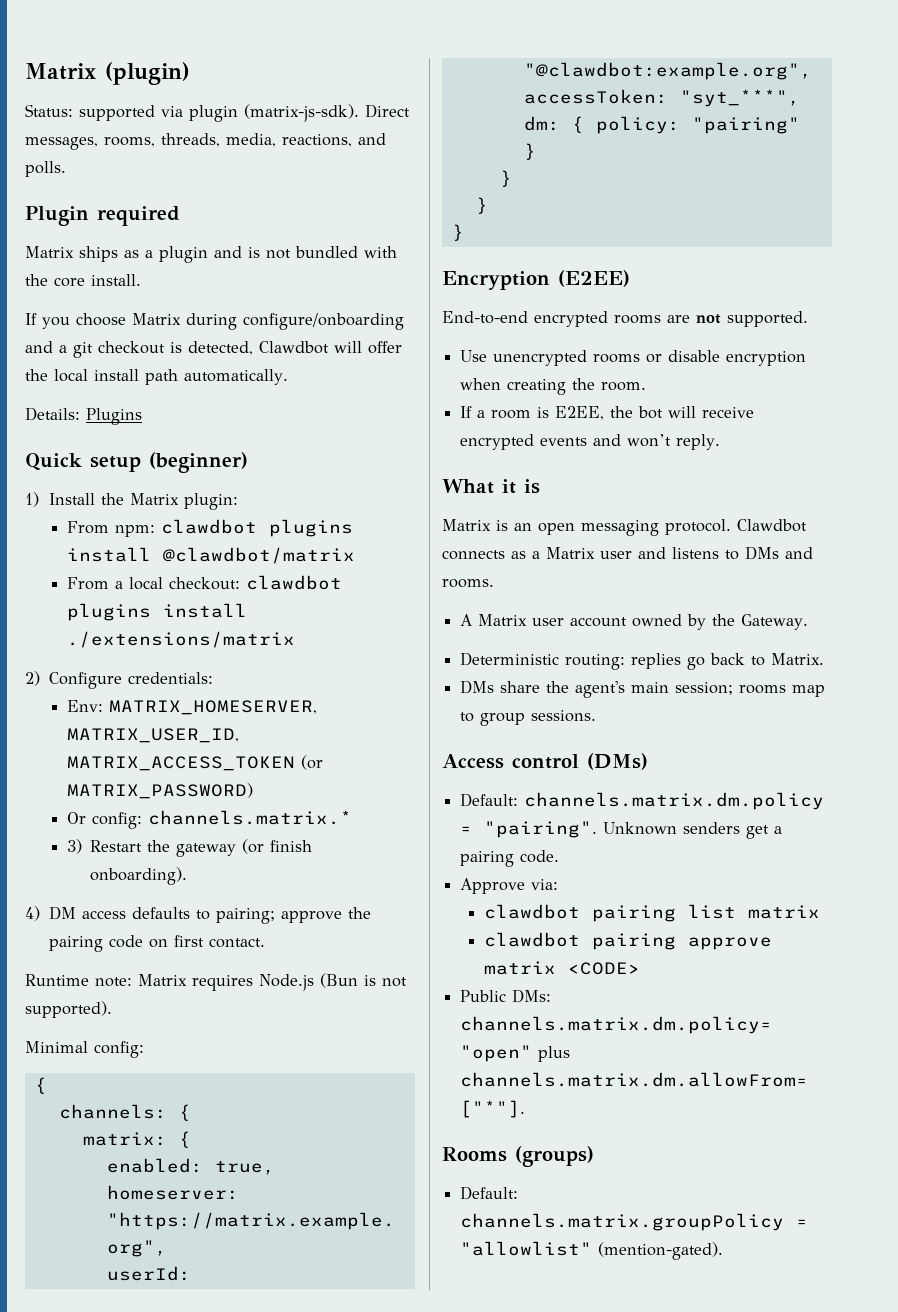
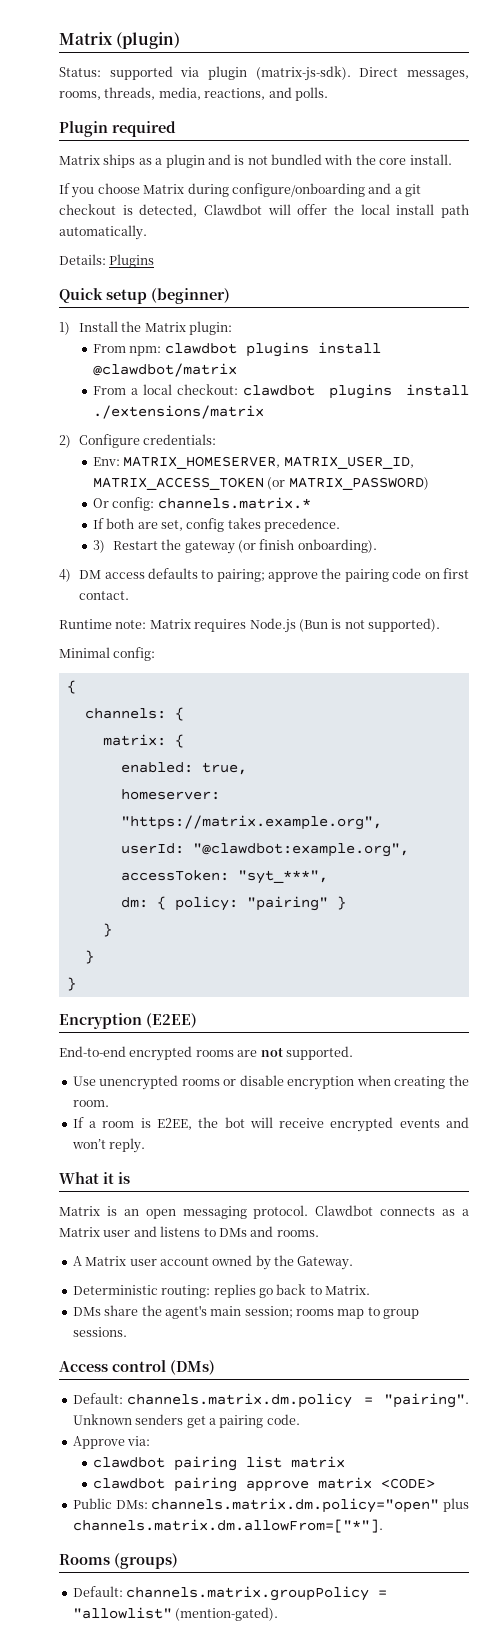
(352, 817) none -> [92,518,341,532] // If both are set, config takes precedence.

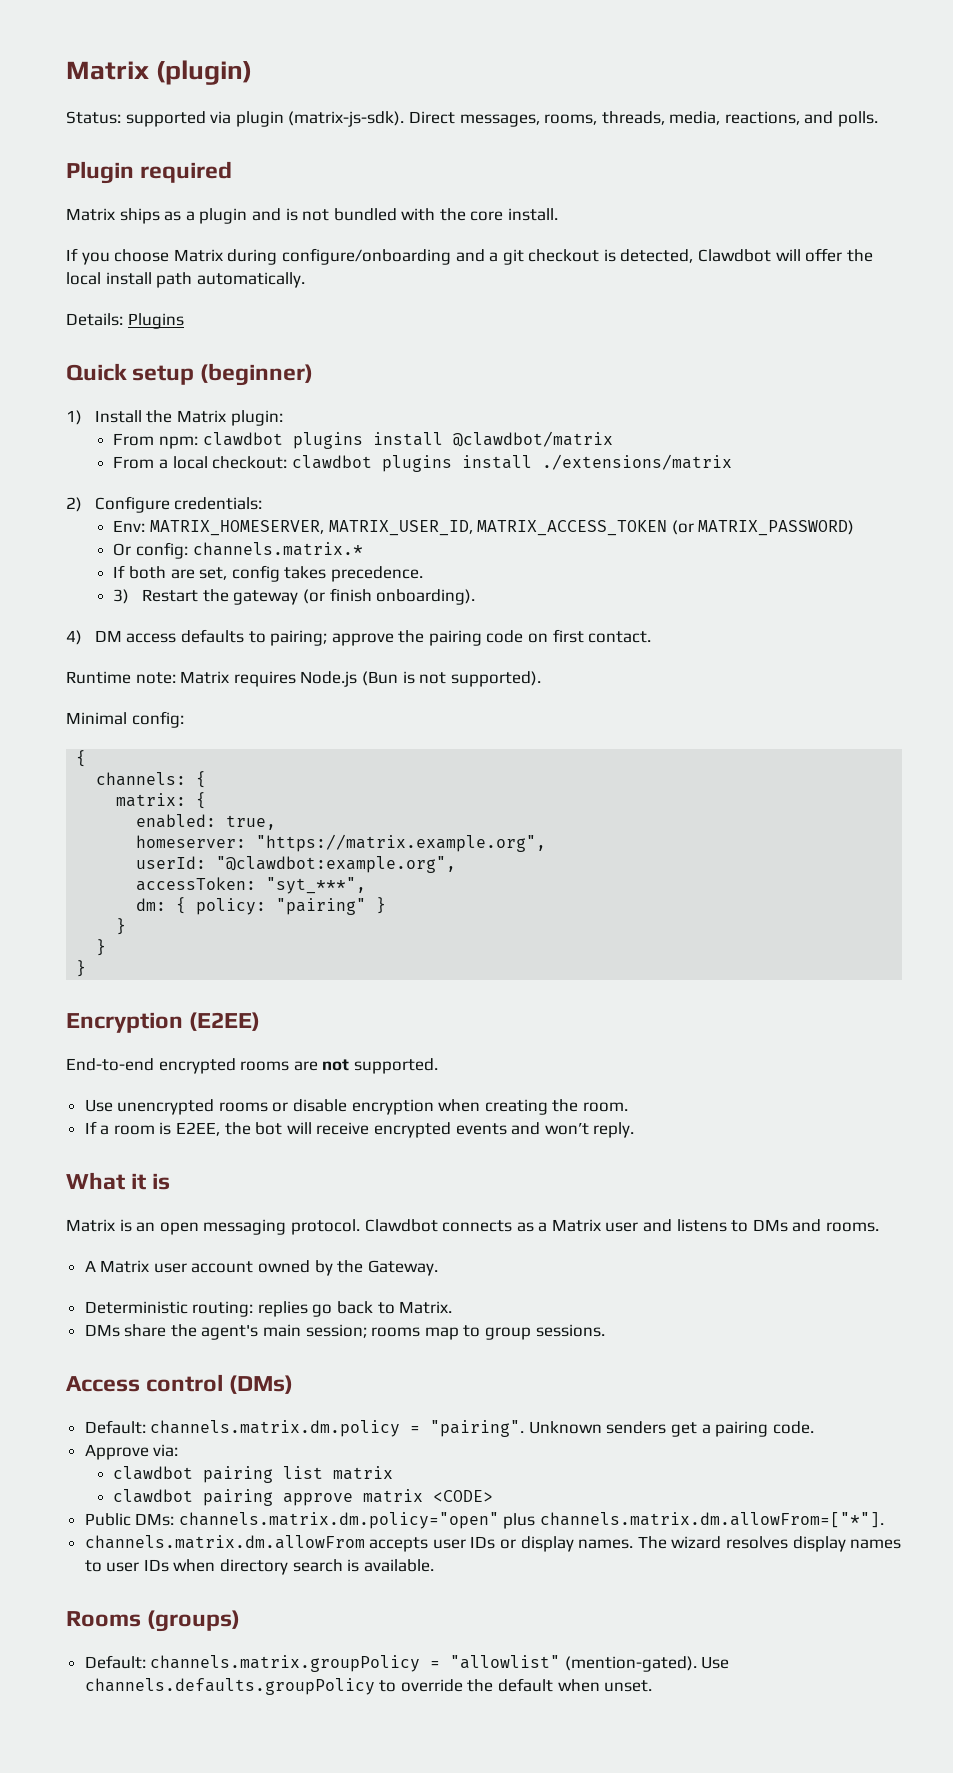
(383, 1526) none -> [84,1535,902,1552] [84,1559,434,1575] // channels.matrix.dm.allowFrom accepts user IDs or display names. The wizard resolves display names to user IDs when directory search is available.
(279, 1614) none -> [701,1656,730,1669] [84,1678,653,1695] Use channels.defaults.groupPolicy to override the default when unset.

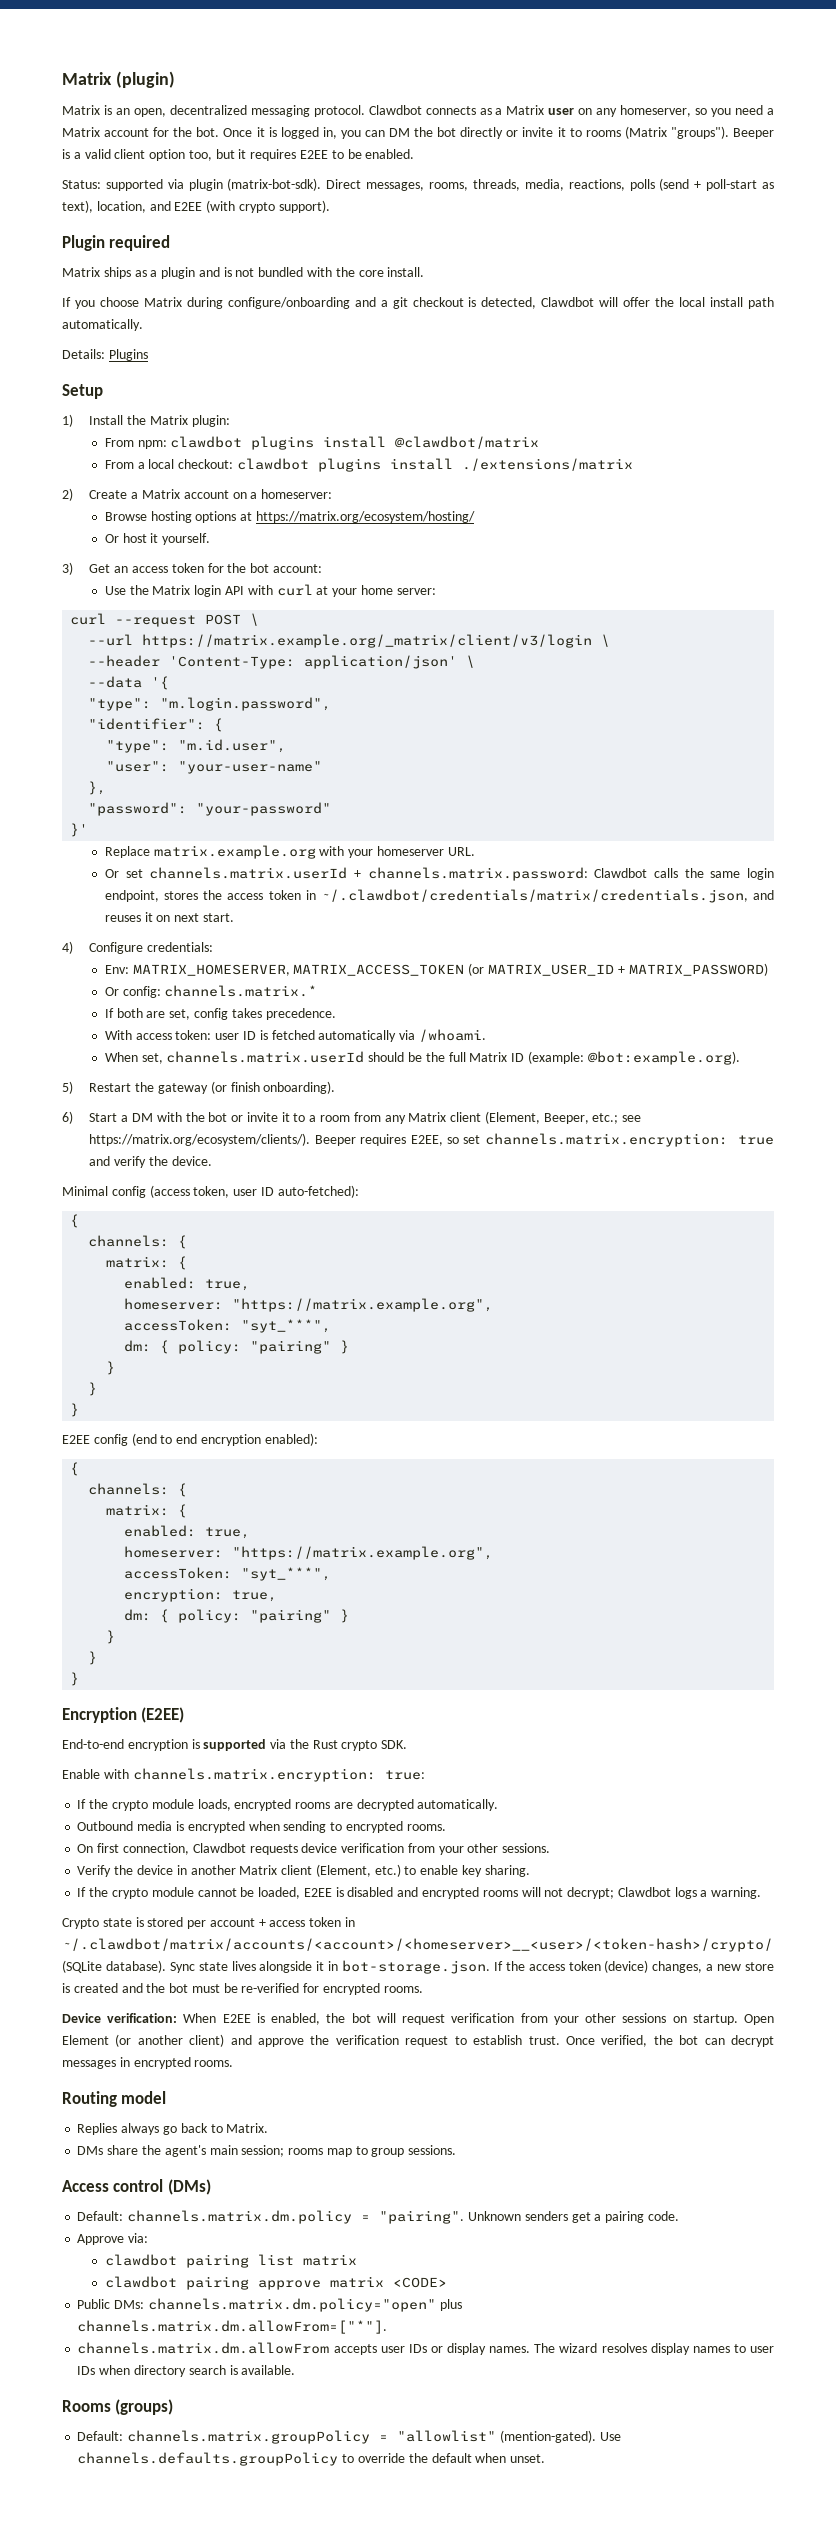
(253, 72) none -> [62,105,774,117] [62,126,774,139] [62,149,415,161] // Matrix is an open, decentralized messaging protocol. Clawdbot connects as a Matrix user on any homeserver, so you need a Matrix account for the bot. Once it is logged in, you can DM the bot directly or invite it to rooms (Matrix "groups"). Beeper is a valid client option too, but it requires E2EE to be enabled.
[288,111,405,127] (matrix-js-sdk). -> [227,178,322,191] (matrix-bot-sdk).
[804,111,879,127] and polls. -> [629,178,775,191] [62,200,330,213] polls (send + poll-start as text), location, and E2EE (with crypto support).
[66,363,314,386] Quick setup (beginner) -> [62,384,103,399] Setup
(82, 504) none -> [89,489,333,499] [104,511,475,523] [104,533,211,545] [62,562,322,575] [104,584,436,597] [70,613,260,627] [88,634,611,648] [88,655,476,669] [88,676,170,690] [88,697,332,711] [88,718,224,732] [106,739,287,753] [106,761,323,774] [88,781,107,795] [88,802,332,816] [70,823,89,837] [104,845,475,859] [104,867,774,881] [104,889,774,903] [104,912,234,922] [62,941,73,954] Create a Matrix account on a homeserver: // Browse hosting options at https://matrix.org/ecosystem/hosting/ // Or host it yourself. // 3) Get an access token for the bot account: // Use the Matrix login API with curl at your home server: // curl --request POST \ // --url https://matrix.example.org/_matrix/client/v3/login \ // --header 'Content-Type: application/json' \ // --data '{ // "type": "m.login.password", // "identifier": { // "type": "m.id.user", // "user": "your-user-name" // }, // "password": "your-password" // }' // Replace matrix.example.org with your homeserver URL. // Or set channels.matrix.userId + channels.matrix.password: Clawdbot calls the same login endpoint, stores the access token in ~/.clawdbot/credentials/matrix/credentials.json, and reuses it on next start. // 4)
[328,520,473,536] MATRIX_USER_ID, -> (290, 970) none
(694, 527) none -> [487,964,625,976] MATRIX_USER_ID +
[113,589,130,604] 3) -> [104,1029,486,1042] [104,1051,740,1065] [62,1081,73,1094] With access token: user ID is fetched automatically via /whoami. // When set, channels.matrix.userId should be the full Matrix ID (example: @bot:example.org). // 5)
[66,629,652,646] [66,671,541,687] [66,711,184,728] [76,750,87,767] [96,771,207,788] [116,792,207,809] [136,814,277,830] [136,834,547,852] [136,856,457,873] [136,877,367,894] 4) DM access defaults to pairing; approve the pairing code on first contact. // Runtime note: Matrix requires Node.js (Bun is not supported). // Minimal config: // { // channels: { // matrix: { // enabled: true, // homeserver: "https://matrix.example.org", // userId: "@clawdbot:example.org", // accessToken: "syt_***", -> [62,1111,642,1124] [89,1133,774,1147] [89,1156,212,1168] [62,1185,359,1198] [70,1214,80,1228] [88,1235,188,1249] [106,1256,188,1270] [124,1277,251,1291] [124,1298,494,1312] [124,1319,332,1333] [124,1340,350,1354] [106,1361,116,1375] [88,1382,98,1396] [70,1403,80,1417] [62,1433,318,1446] [70,1462,80,1476] [88,1483,188,1497] [106,1504,188,1518] [124,1525,251,1539] [124,1546,494,1560] [124,1567,332,1581] [124,1588,278,1602] 6) Start a DM with the bot or invite it to a room from any Matrix client (Element, Beeper, etc.; see https://matrix.org/ecosystem/clients/). Beeper requires E2EE, so set channels.matrix.encryption: true and verify the device. // Minimal config (access token, user ID auto-fetched): // { // channels: { // matrix: { // enabled: true, // homeserver: "https://matrix.example.org", // accessToken: "syt_***", // dm: { policy: "pairing" } // } // } // } // E2EE config (end to end encryption enabled): // { // channels: { // matrix: { // enabled: true, // homeserver: "https://matrix.example.org", // accessToken: "syt_***", // encryption: true,
[158,1058,438,1074] [84,1099,629,1115] [84,1121,635,1138] [66,1172,171,1190] [66,1219,880,1235] [84,1260,438,1276] [84,1301,308,1317] encrypted rooms are not supported. // Use unencrypted rooms or disable encryption when creating the room. // If a room is E2EE, the bot will receive encrypted events and won’t reply. // What it is // Matrix is an open messaging protocol. Clawdbot connects as a Matrix user and listens to DMs and rooms. // A Matrix user account owned by the Gateway. // Deterministic routing: replies -> [127,1739,408,1751] [62,1768,425,1782] [77,1799,499,1811] [77,1821,446,1833] [77,1843,551,1855] [77,1864,530,1877] [77,1887,762,1899] [62,1917,356,1929] [62,1938,773,1952] [62,1960,774,1974] [62,1983,423,1995] [62,2013,775,2025] [62,2034,774,2047] [62,2057,234,2069] [62,2091,167,2107] [77,2123,160,2135] encryption is supported via the Rust crypto SDK. // Enable with channels.matrix.encryption: true: // If the crypto module loads, encrypted rooms are decrypted automatically. // Outbound media is encrypted when sending to encrypted rooms. // On first connection, Clawdbot requests device verification from your other sessions. // Verify the device in another Matrix client (Element, etc.) to enable key sharing. // If the crypto module cannot be loaded, E2EE is disabled and encrypted rooms will not decrypt; Clawdbot logs a warning. // Crypto state is stored per account + access token in ~/.clawdbot/matrix/accounts/<account>/<homeserver>__<user>/<token-hash>/crypto/ (SQLite database). Sync state lives alongside it in bot-storage.json. If the access token (device) changes, a new store is created and the bot must be re-verified for encrypted rooms. // Device verification: When E2EE is enabled, the bot will request verification from your other sessions on startup. Open Element (or another client) and approve the verification request to establish trust. Once verified, the bot can decrypt messages in encrypted rooms. // Routing model // Replies always

